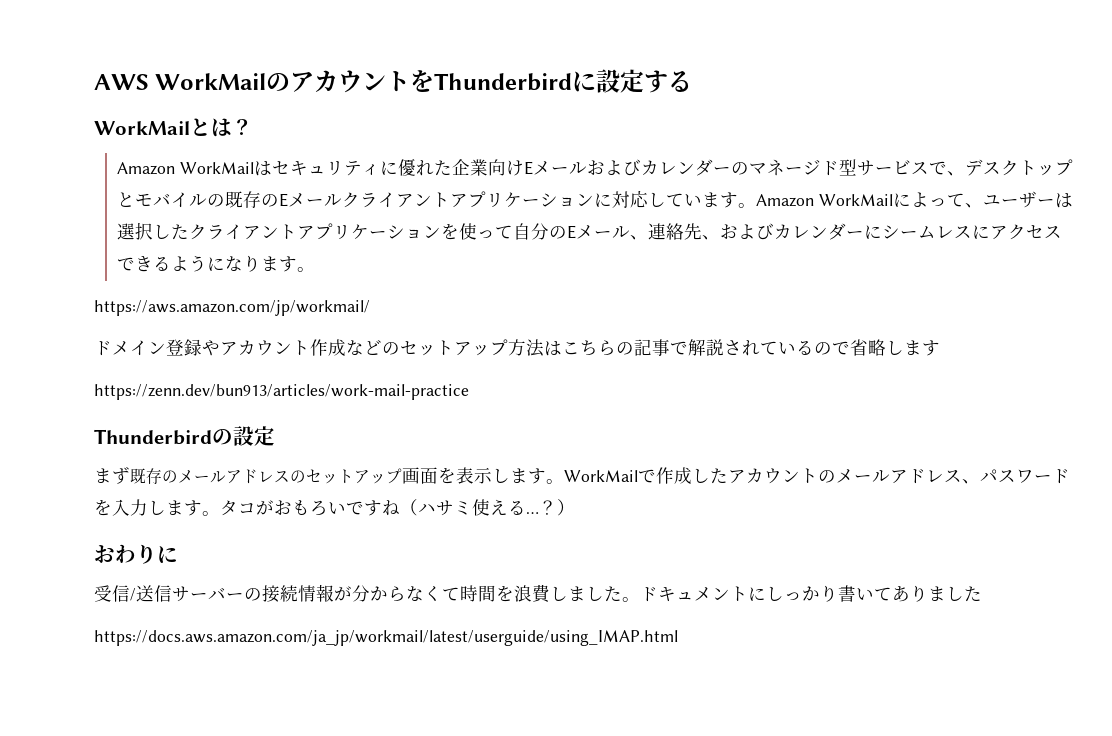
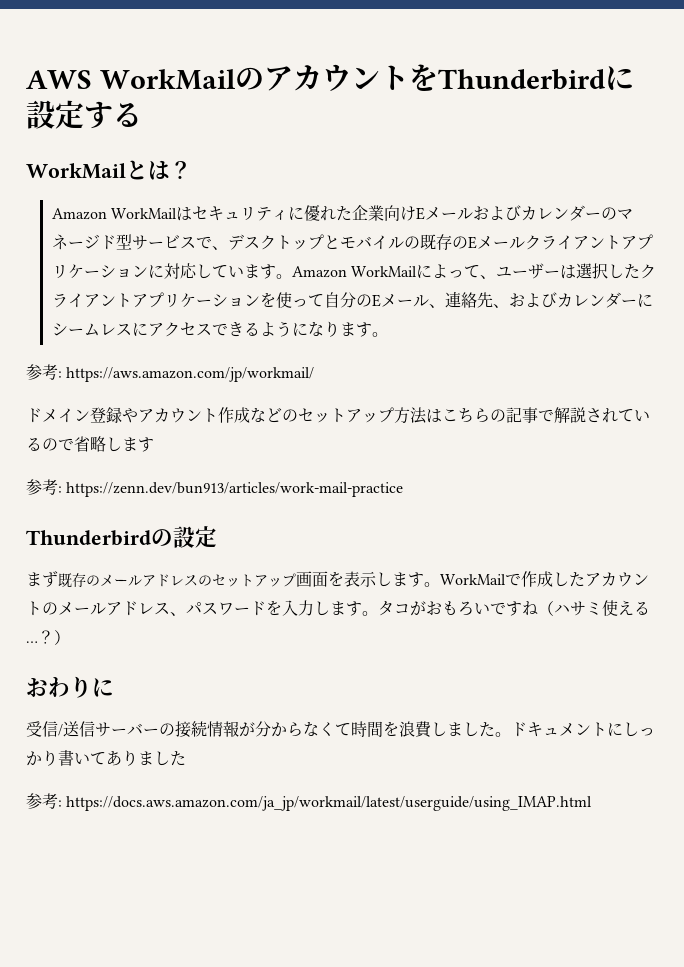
(315, 269) none -> [26,364,62,380] 参考:
(940, 348) none -> [26,479,62,495] 参考:
(982, 594) none -> [26,793,62,809] 参考:

